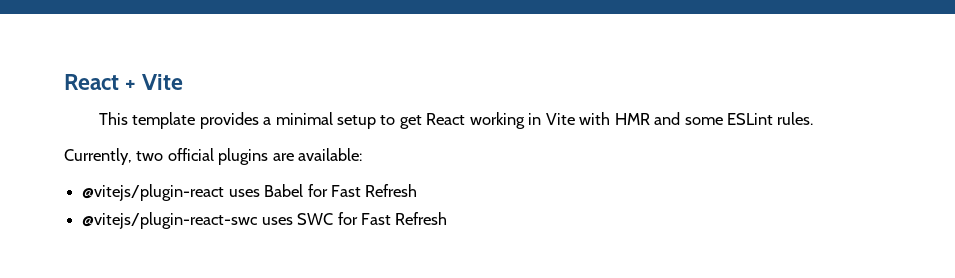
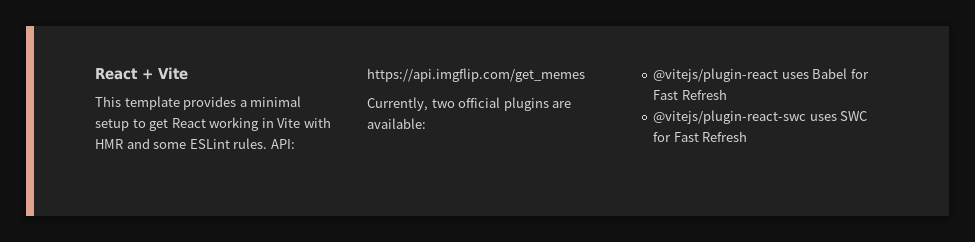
(814, 118) none -> [270,139,295,149] [367,68,585,82] API: https://api.imgflip.com/get_memes

